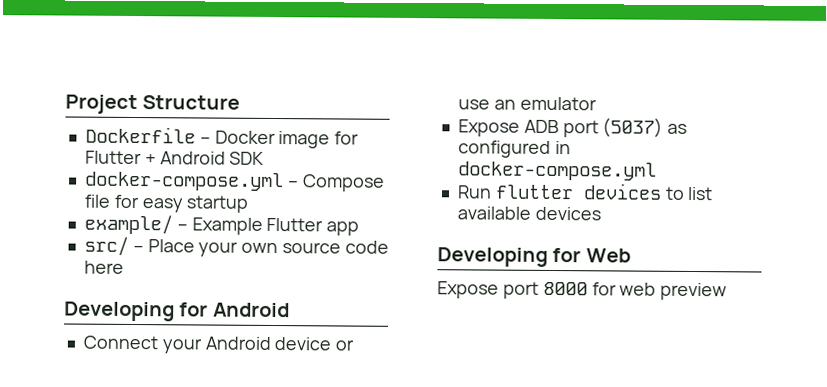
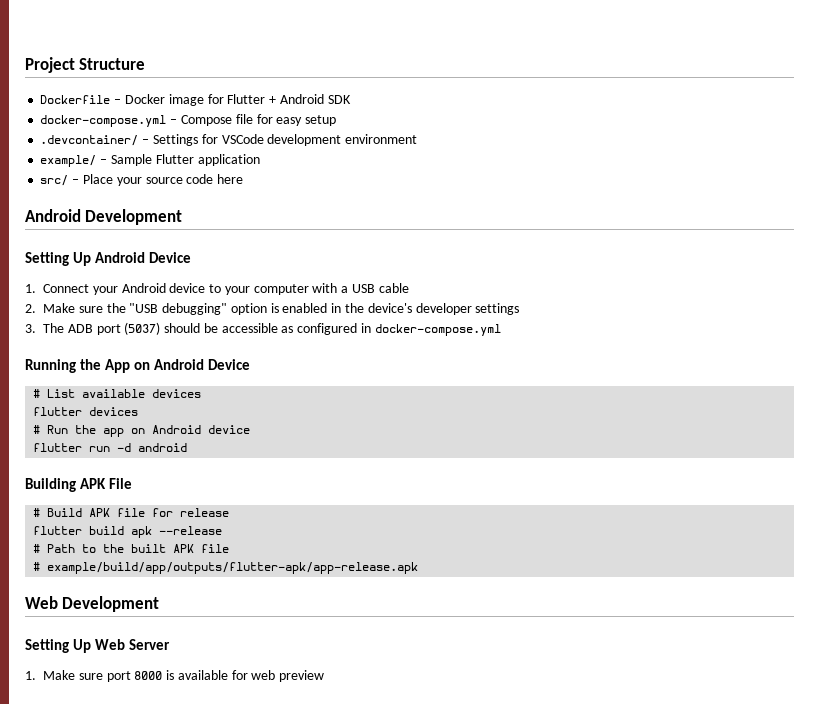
[186,195,249,213] startup -> [305,115,337,126] [40,134,418,146] setup // .devcontainer/ – Settings for VSCode development environment
[191,217,360,236] Example Flutter app -> [110,154,260,166] Sample Flutter application
[241,242,279,254] own -> (142, 181) none
[64,301,290,322] [82,335,355,354] [457,96,597,111] [457,117,688,138] [457,140,571,158] [457,161,657,181] [456,183,714,201] [456,206,601,221] [437,247,631,267] [437,281,588,299] Developing for Android // Connect your Android device or use an emulator // Expose ADB port (5037) as configured in docker-compose.yml // Run flutter devices to list available devices // Developing for Web // Expose port 8000 -> [25,209,183,225] [25,252,192,266] [25,283,409,295] [25,303,520,315] [25,322,501,336] [25,359,251,373] [33,389,202,398] [33,407,139,416] [33,425,251,437] [33,443,188,452] [25,478,133,492] [33,508,230,517] [33,526,223,538] [33,544,230,553] [33,562,419,574] [25,596,160,612] [25,639,171,653] [25,670,228,682] Android Development // Setting Up Android Device // 1. Connect your Android device to your computer with a USB cable // 2. Make sure the "USB debugging" option is enabled in the device's developer settings // 3. The ADB port (5037) should be accessible as configured in docker-compose.yml // Running the App on Android Device // # List available devices // flutter devices // # Run the app on Android device // flutter run -d android // Building APK File // # Build APK file for release // flutter build apk --release // # Path to the built APK file // # example/build/app/outputs/flutter-apk/app-release.apk // Web Development // Setting Up Web Server // 1. Make sure port 8000 is available

